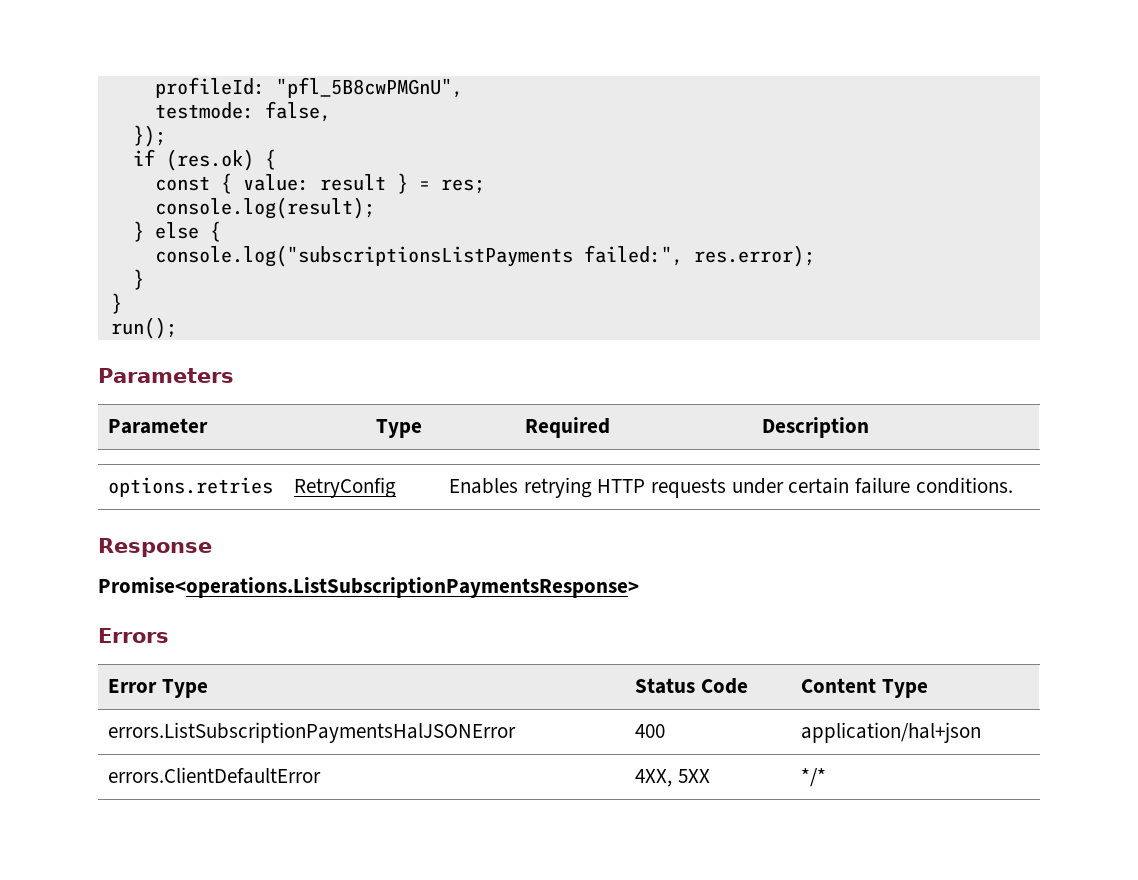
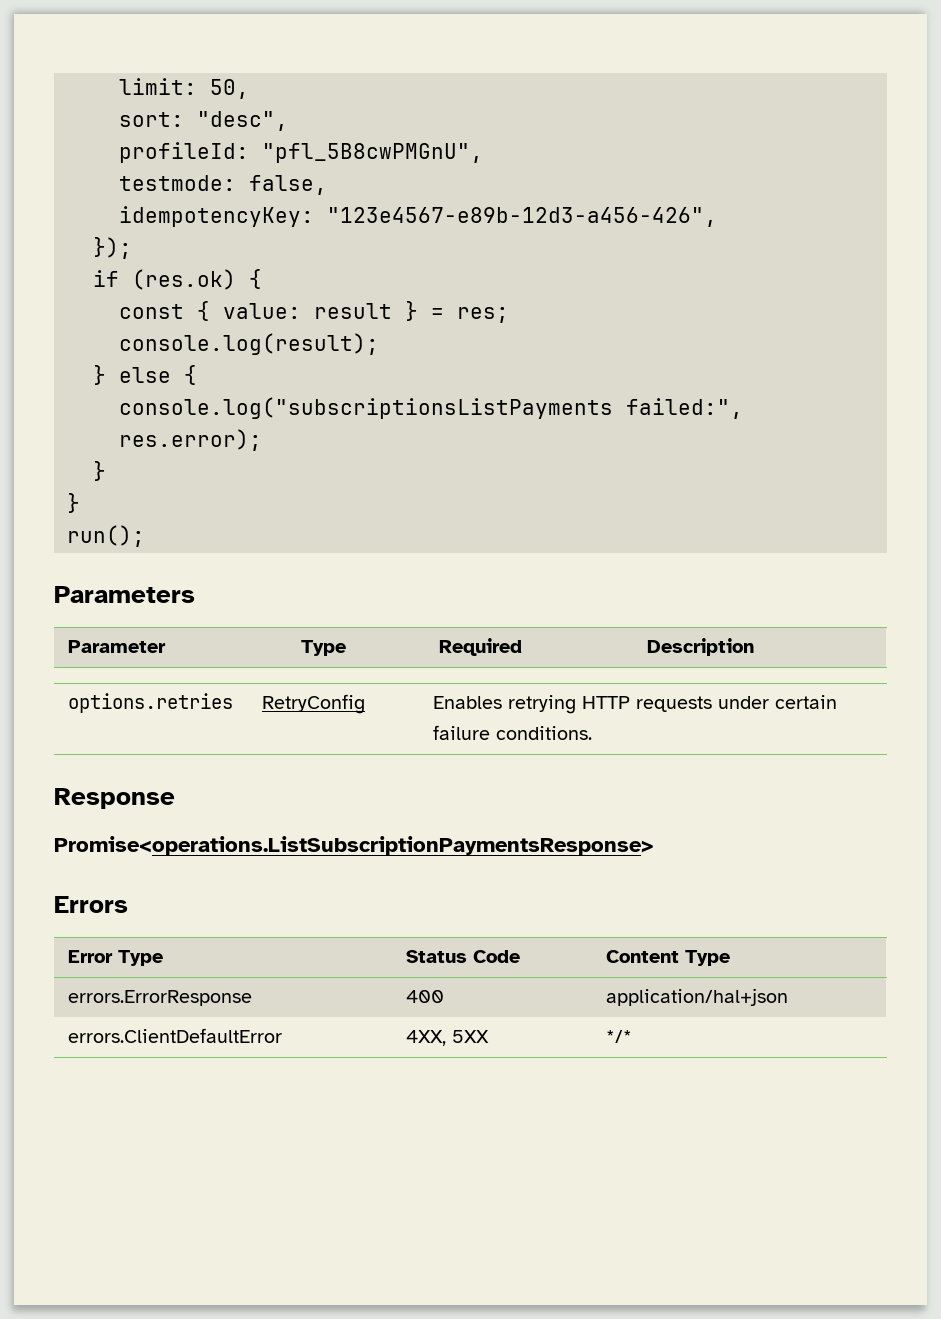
(154, 87) none -> [119,78,250,99] [119,111,289,131] limit: 50, // sort: "desc", //
(331, 111) none -> [119,206,718,227] // idempotencyKey: "123e4567-e89b-12d3-a456-426",
[107,722,516,743] errors.ListSubscriptionPaymentsHalJSONError -> [68,990,253,1006] errors.ErrorResponse

